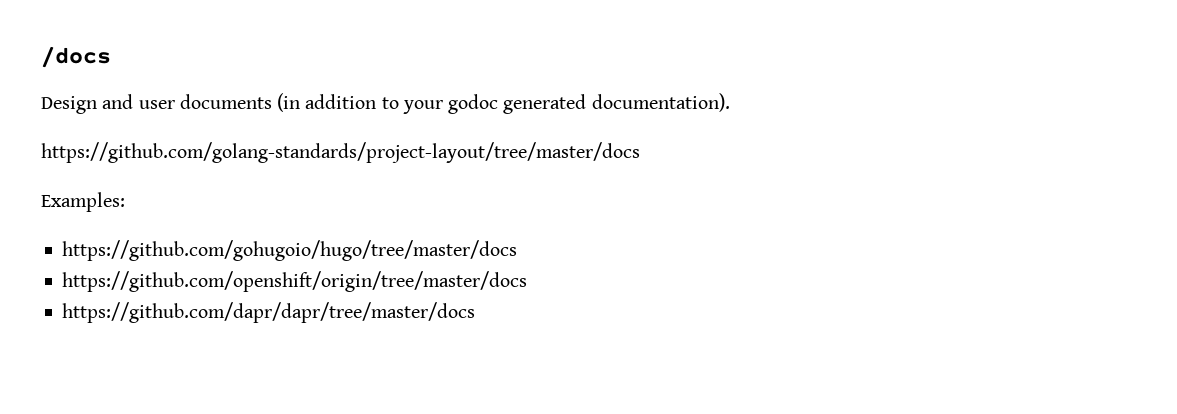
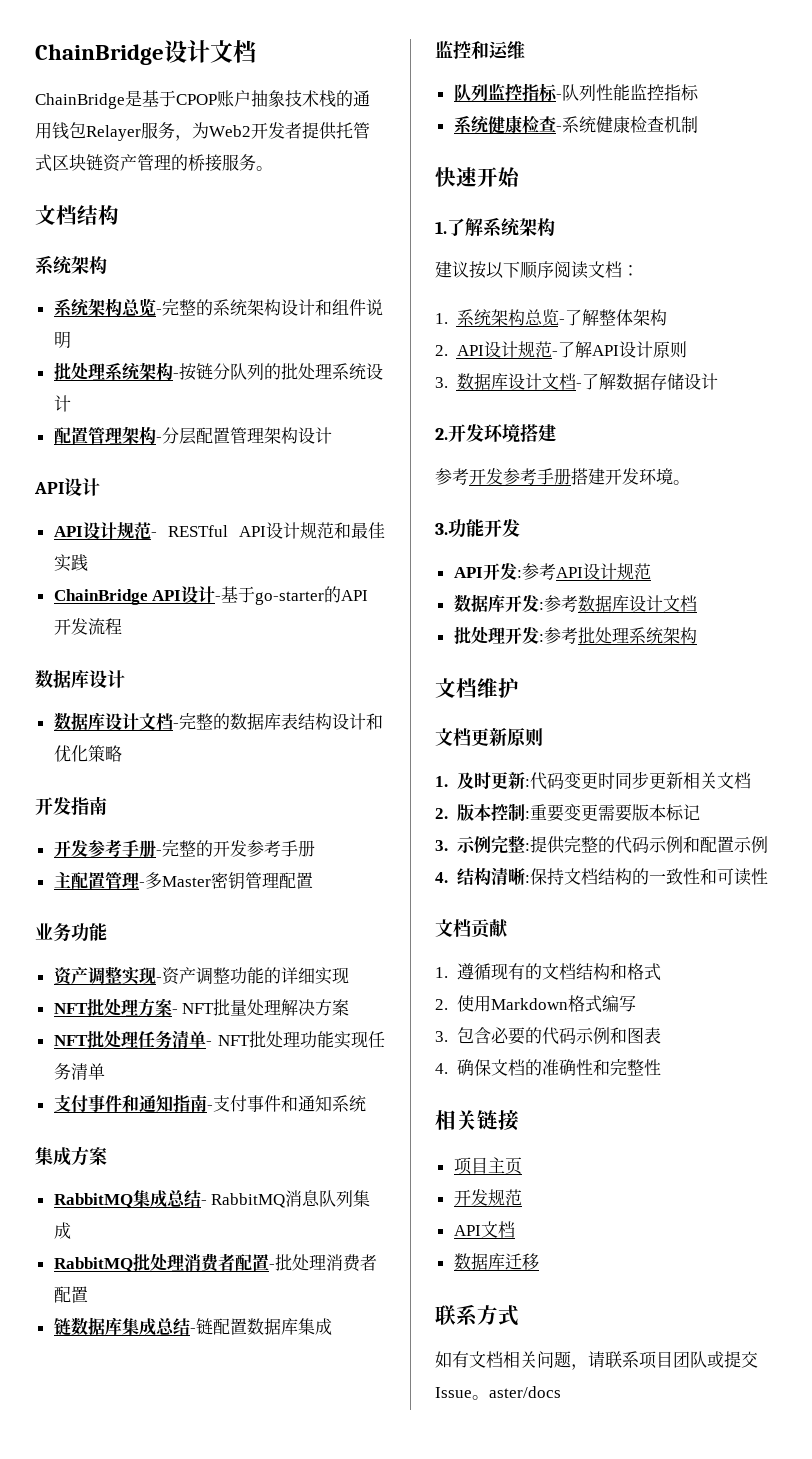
[41,46,111,68] [41,93,730,114] [41,142,640,163] [41,192,125,212] [62,240,518,261] [62,271,528,292] [62,302,476,323] /docs // Design and user documents (in addition to your godoc generated documentation). // https://github.com/golang-standards/project-layout/tree/master/docs // Examples: // https://github.com/gohugoio/hugo/tree/master/docs // https://github.com/openshift/origin/tree/master/docs // https://github.com/dapr/dapr/tree/master/docs -> [35,40,256,65] [35,90,370,109] [35,122,370,141] [35,154,273,172] [35,205,119,225] [35,255,107,275] [53,298,383,317] [53,331,71,349] [53,362,383,381] [53,395,71,412] [53,426,332,445] [34,478,100,496] [53,522,385,540] [53,554,88,572] [53,586,369,605] [53,618,122,635] [35,669,125,688] [53,712,383,731] [53,745,122,762] [35,796,107,815] [53,839,315,858] [53,872,313,890] [35,923,107,942] [53,966,349,985] [53,998,350,1017] [53,1030,385,1049] [53,1063,105,1080] [53,1094,366,1113] [35,1146,107,1166] [53,1190,371,1208] [53,1222,71,1239] [53,1253,377,1272] [53,1286,88,1303] [53,1317,332,1336] [435,40,525,59] [453,83,699,102] [453,115,698,134] [435,167,521,187] [435,217,555,237] [435,261,639,279] [435,309,667,326] [435,341,687,358] [435,373,718,390] [435,424,556,443] [435,468,690,485] [435,519,520,537] [453,563,651,580] [453,594,697,613] [453,626,697,644] [435,678,519,698] [435,728,543,747] [435,771,751,790] [435,803,700,822] [435,835,768,854] [435,867,768,886] [435,919,508,939] [435,963,661,981] [435,995,636,1013] [435,1027,661,1045] [435,1059,661,1076] [435,1110,519,1131] [453,1157,522,1175] [453,1189,522,1206] [453,1221,515,1238] [453,1253,539,1270] [435,1304,519,1326] [435,1351,758,1370] [435,1386,561,1400] ChainBridge设计文档 // ChainBridge是基于CPOP账户抽象技术栈的通用钱包Relayer服务，为Web2开发者提供托管式区块链资产管理的桥接服务。 // 文档结构 // 系统架构 // 系统架构总览-完整的系统架构设计和组件说明 // 批处理系统架构-按链分队列的批处理系统设计 // 配置管理架构-分层配置管理架构设计 // API设计 // API设计规范- RESTful API设计规范和最佳实践 // ChainBridge API设计-基于go-starter的API开发流程 // 数据库设计 // 数据库设计文档-完整的数据库表结构设计和优化策略 // 开发指南 // 开发参考手册-完整的开发参考手册 // 主配置管理-多Master密钥管理配置 // 业务功能 // 资产调整实现-资产调整功能的详细实现 // NFT批处理方案- NFT批量处理解决方案 // NFT批处理任务清单- NFT批处理功能实现任务清单 // 支付事件和通知指南-支付事件和通知系统 // 集成方案 // RabbitMQ集成总结- RabbitMQ消息队列集成 // RabbitMQ批处理消费者配置-批处理消费者配置 // 链数据库集成总结-链配置数据库集成 // 监控和运维 // 队列监控指标-队列性能监控指标 // 系统健康检查-系统健康检查机制 // 快速开始 // 1.了解系统架构 // 建议按以下顺序阅读文档： // 1.系统架构总览-了解整体架构 // 2. API设计规范-了解API设计原则 // 3.数据库设计文档-了解数据存储设计 // 2.开发环境搭建 // 参考开发参考手册搭建开发环境。 // 3.功能开发 // API开发:参考API设计规范 // 数据库开发:参考数据库设计文档 // 批处理开发:参考批处理系统架构 // 文档维护 // 文档更新原则 // 1.及时更新:代码变更时同步更新相关文档 // 2.版本控制:重要变更需要版本标记 // 3.示例完整:提供完整的代码示例和配置示例 // 4.结构清晰:保持文档结构的一致性和可读性 // 文档贡献 // 1.遵循现有的文档结构和格式 // 2.使用Markdown格式编写 // 3.包含必要的代码示例和图表 // 4.确保文档的准确性和完整性 // 相关链接 // 项目主页 // 开发规范 // API文档 // 数据库迁移 // 联系方式 // 如有文档相关问题，请联系项目团队或提交Issue。aster/docs

